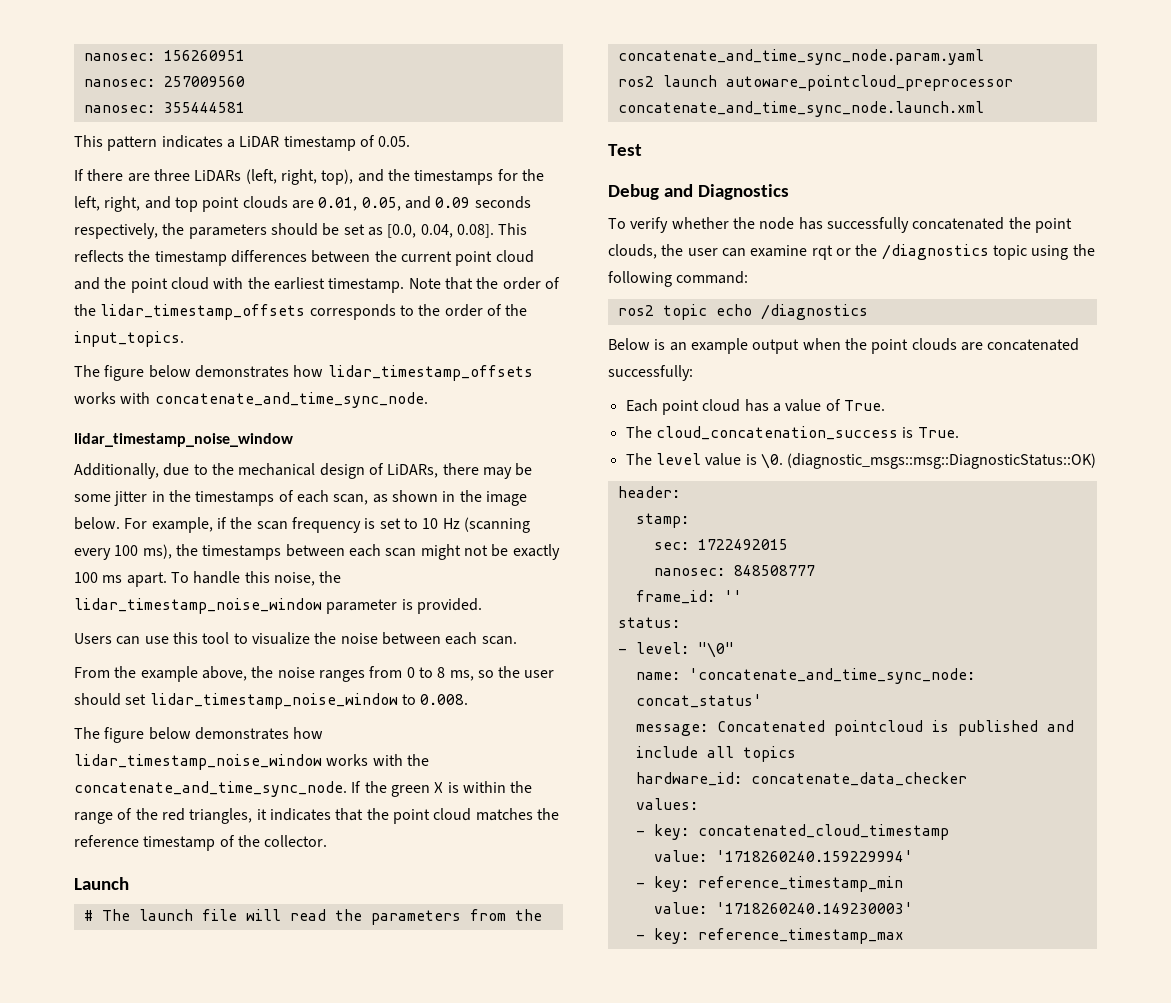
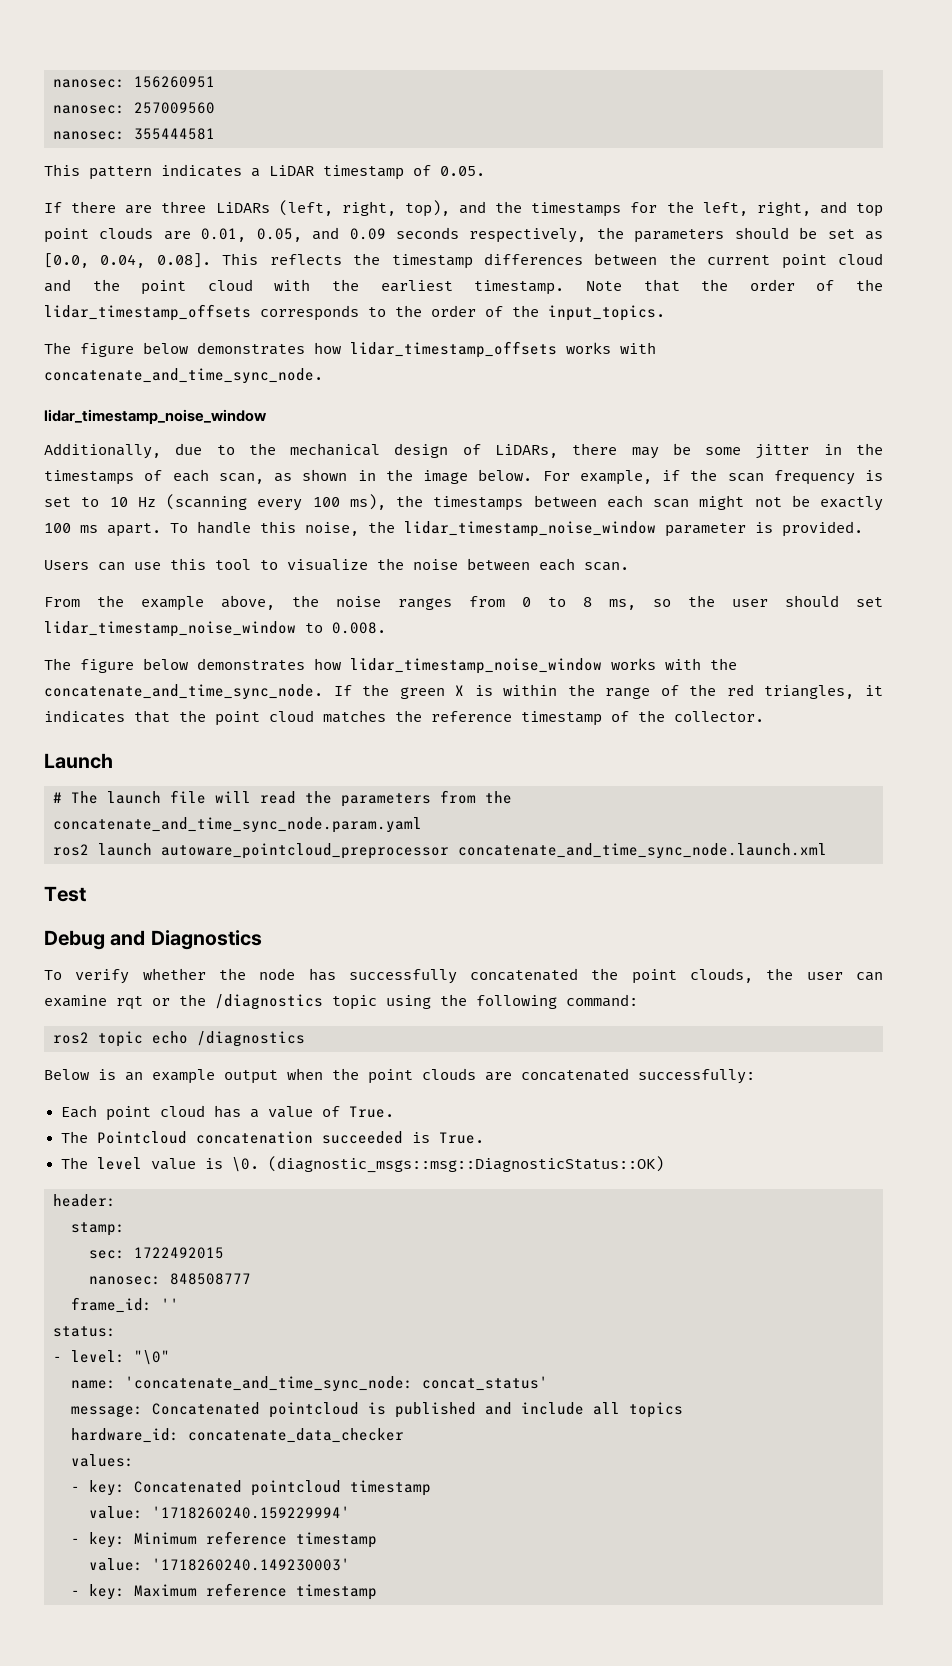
[655,426,898,440] cloud_concatenation_success -> [96,1131,403,1144] Pointcloud concatenation succeeded
[697,824,949,840] concatenated_cloud_timestamp -> [134,1480,431,1496] Concatenated pointcloud timestamp
[697,876,903,892] reference_timestamp_min -> [134,1531,377,1548] Minimum reference timestamp
[697,928,904,944] reference_timestamp_max -> [134,1583,377,1600] Maximum reference timestamp

